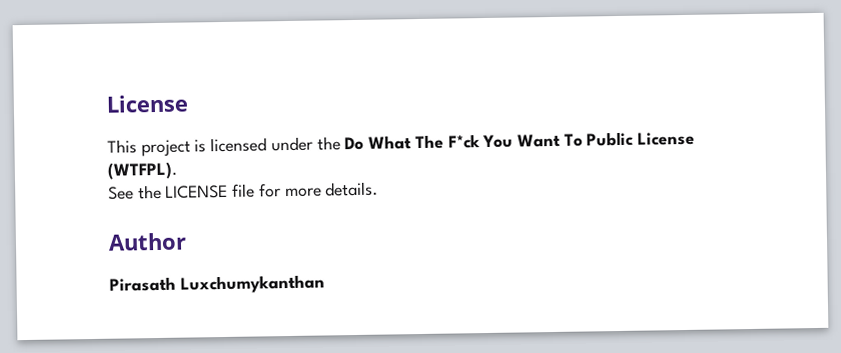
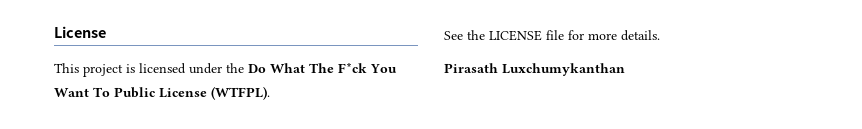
[108,232,187,251] // Author -> (660, 35) none

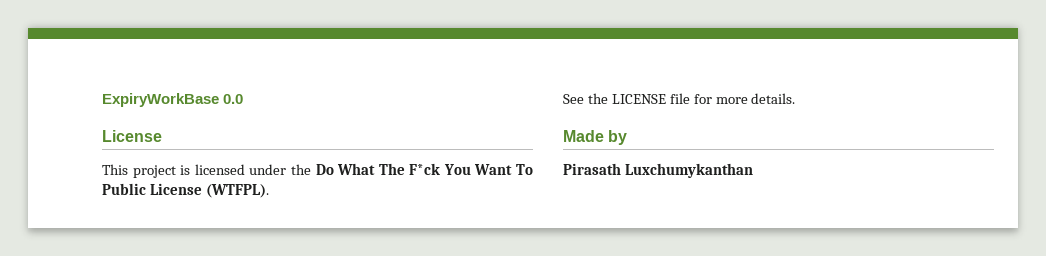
(54, 32) none -> [102,93,244,107] ExpiryWorkBase 0.0 //
(660, 35) none -> [563,130,628,145] // Made by

